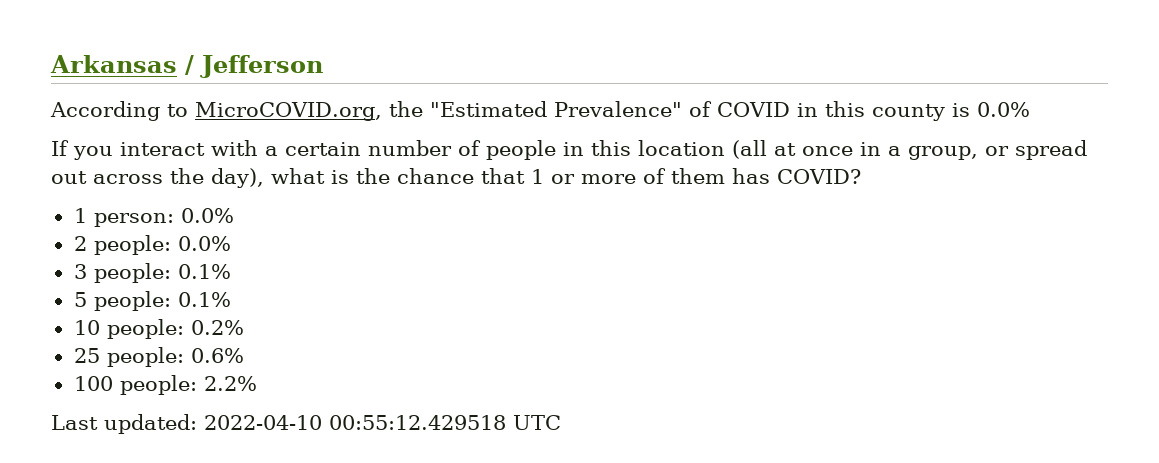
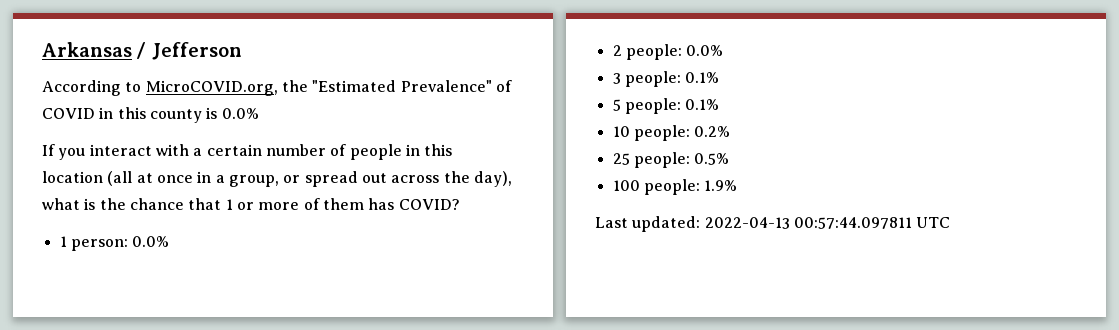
[190,348,244,363] 0.6% -> [694,153,730,165] 0.5%
[203,376,257,391] 2.2% -> [704,180,738,191] 1.9%
[204,415,506,430] 2022-04-10 00:55:12.429518 -> [704,217,912,229] 2022-04-13 00:57:44.097811

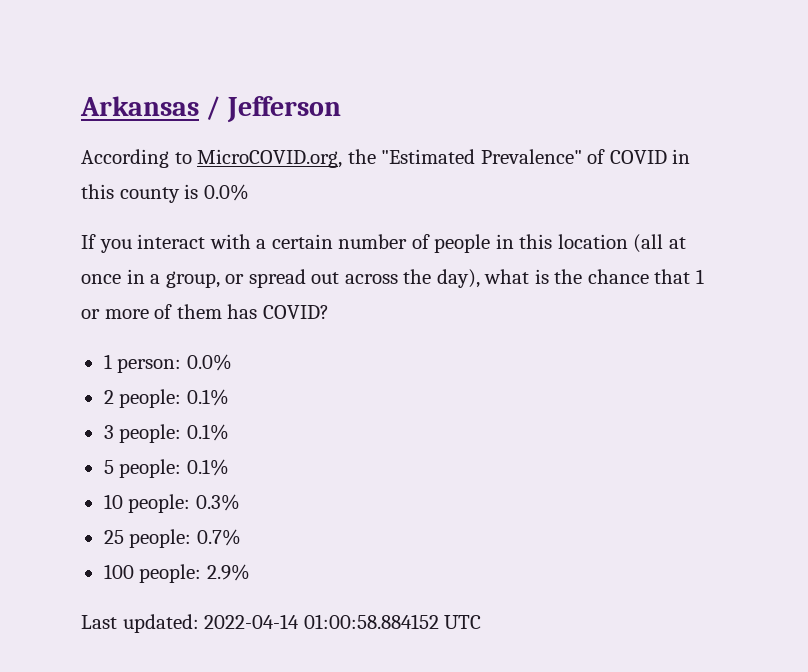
[686,45,724,56] 0.0% -> [186,389,229,406] 0.1%
[694,126,731,137] 0.2% -> [195,494,240,511] 0.3%
[694,153,730,165] 0.5% -> [196,529,241,546] 0.7%
[704,180,738,191] 1.9% -> [206,564,250,581] 2.9%
[704,217,912,229] 2022-04-13 00:57:44.097811 -> [204,614,439,629] 2022-04-14 01:00:58.884152

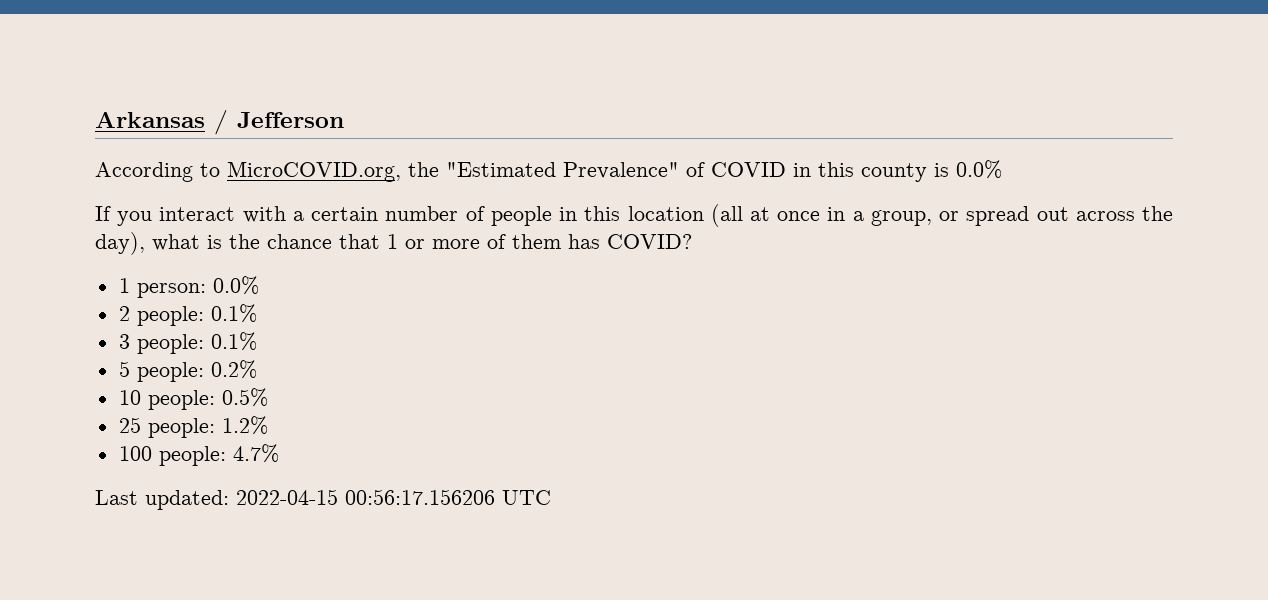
[186,459,229,476] 0.1% -> [210,360,257,379] 0.2%
[195,494,240,511] 0.3% -> [221,388,268,407] 0.5%
[196,529,241,546] 0.7% -> [221,416,268,435] 1.2%
[206,564,250,581] 2.9% -> [232,444,279,463] 4.7%
[204,614,439,629] 2022-04-14 01:00:58.884152 -> [236,489,495,505] 2022-04-15 00:56:17.156206

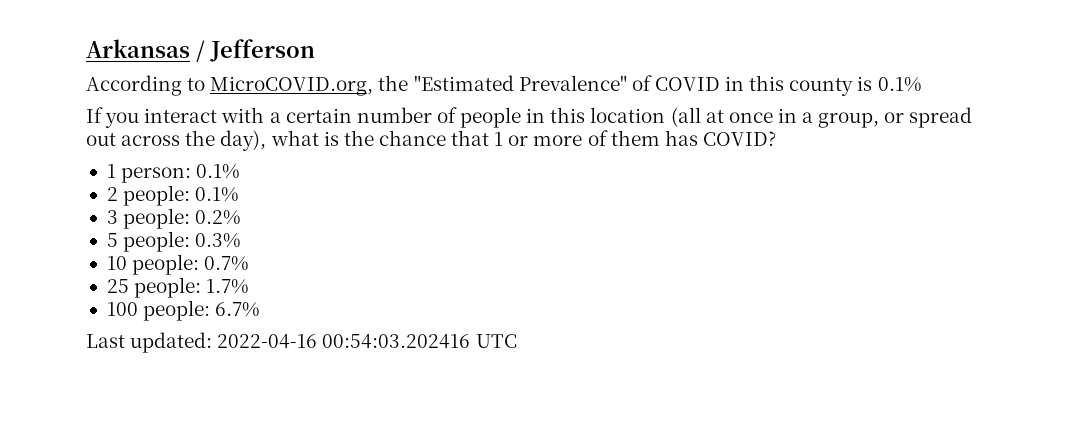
[956,160,1002,179] 0.0% -> [877,77,922,92] 0.1%
[212,276,259,295] 0.0% -> [196,164,241,179] 0.1%
[210,332,257,351] 0.1% -> [195,210,242,225] 0.2%
[210,360,257,379] 0.2% -> [195,233,242,248] 0.3%
[221,388,268,407] 0.5% -> [204,256,250,271] 0.7%
[221,416,268,435] 1.2% -> [206,279,250,294] 1.7%
[232,444,279,463] 4.7% -> [215,302,261,317] 6.7%
[236,489,495,505] 2022-04-15 00:56:17.156206 -> [217,334,471,349] 2022-04-16 00:54:03.202416

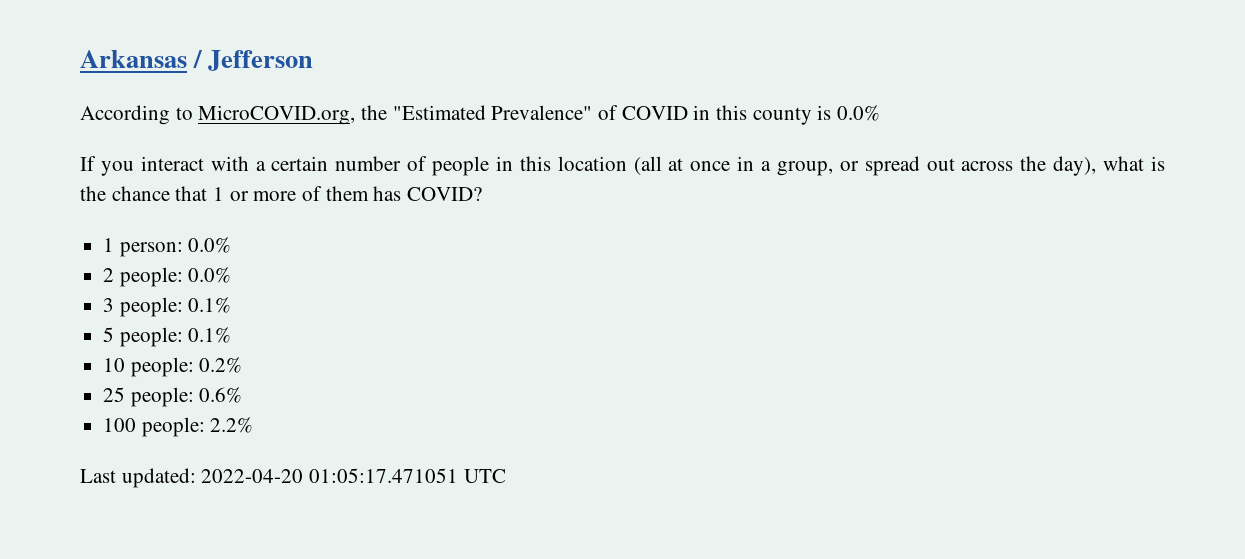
[877,77,922,92] 0.1% -> [837,105,881,121] 0.0%
[196,164,241,179] 0.1% -> [188,237,232,253] 0.0%
[195,187,240,202] 0.1% -> [188,267,232,283] 0.0%
[195,210,242,225] 0.2% -> [188,297,232,313] 0.1%
[195,233,242,248] 0.3% -> [188,327,232,343] 0.1%
[204,256,250,271] 0.7% -> [199,357,243,373] 0.2%
[206,279,250,294] 1.7% -> [199,387,243,403] 0.6%
[215,302,261,317] 6.7% -> [210,417,254,433] 2.2%
[217,334,471,349] 2022-04-16 00:54:03.202416 -> [201,468,459,483] 2022-04-20 01:05:17.471051

